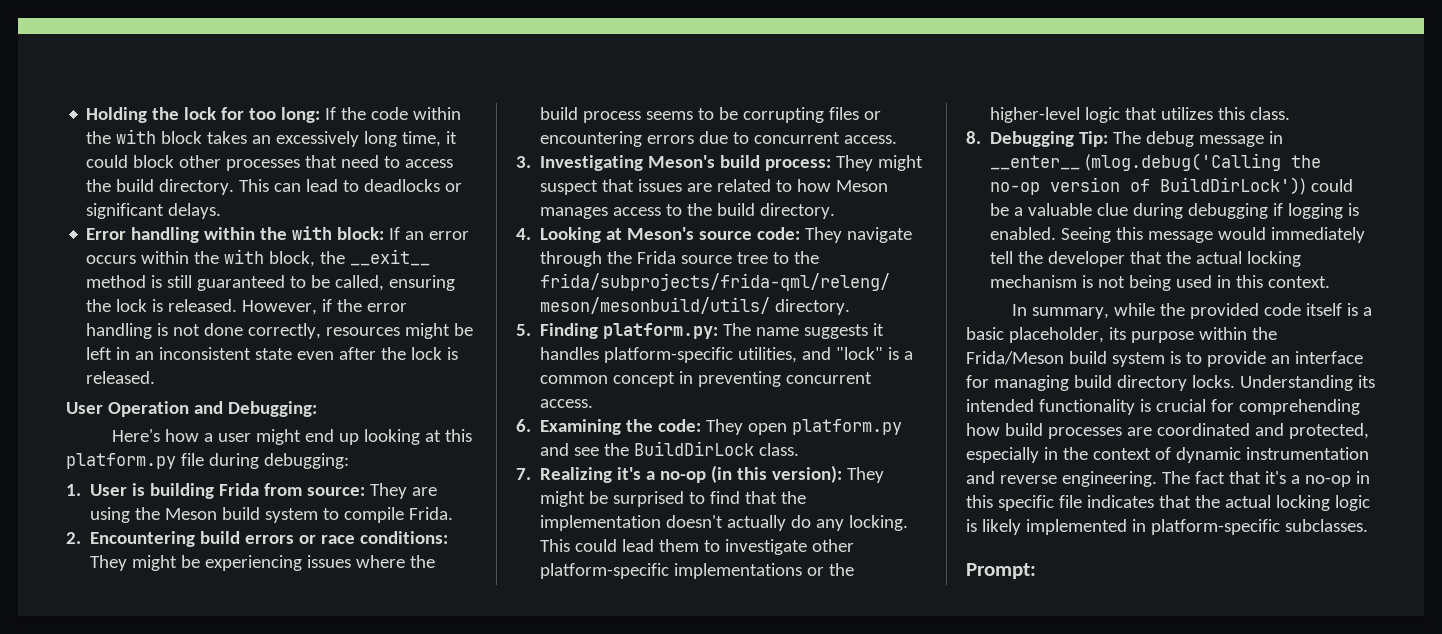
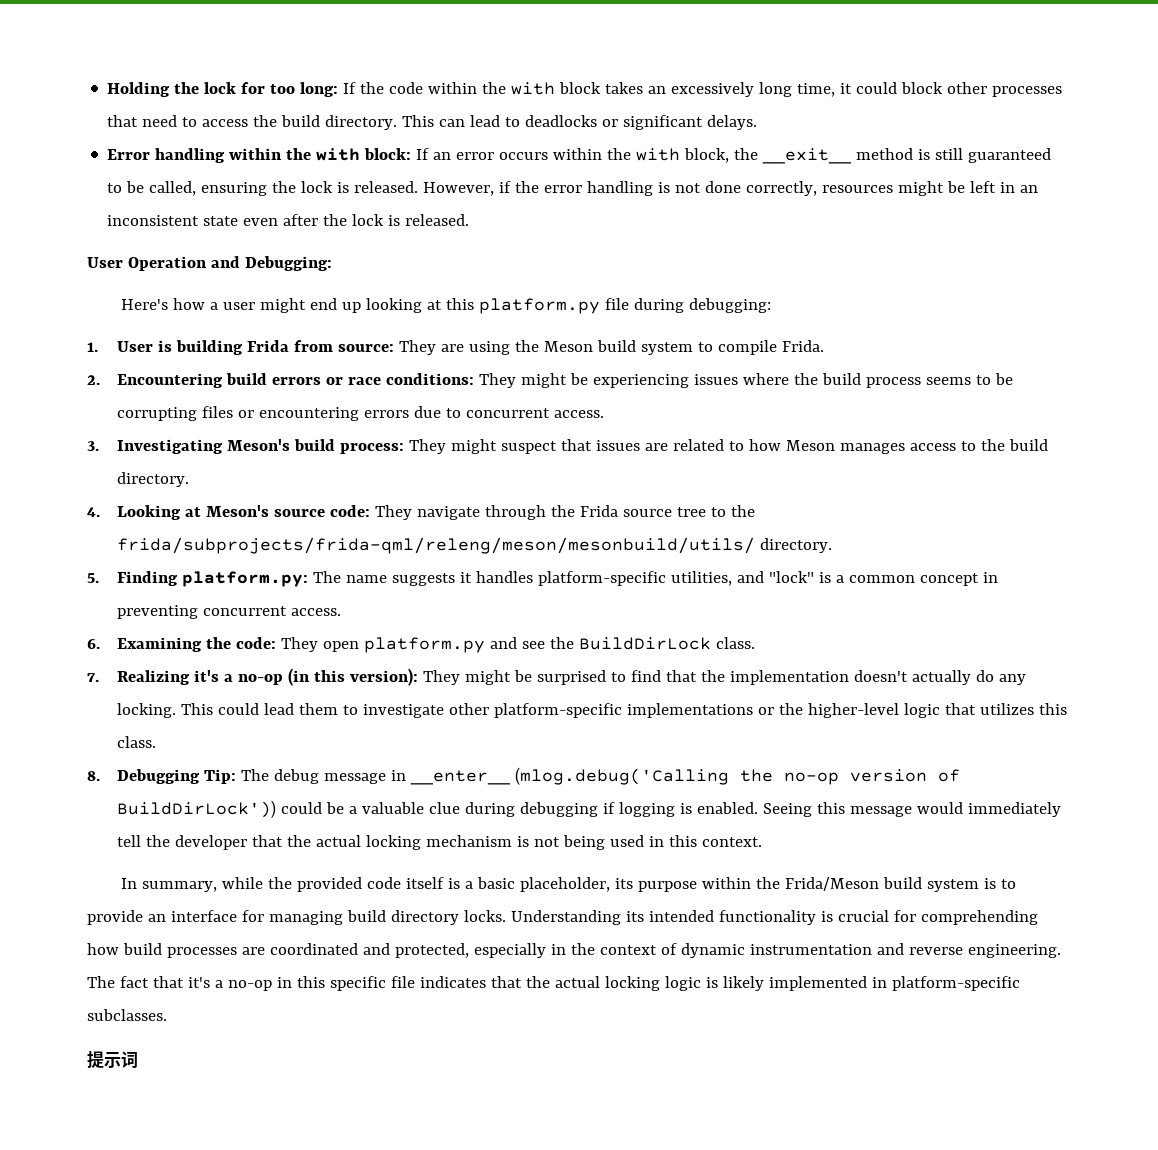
[966,563,1036,579] Prompt: -> [87,1051,138,1068] 提示词

